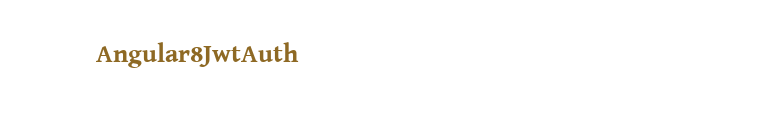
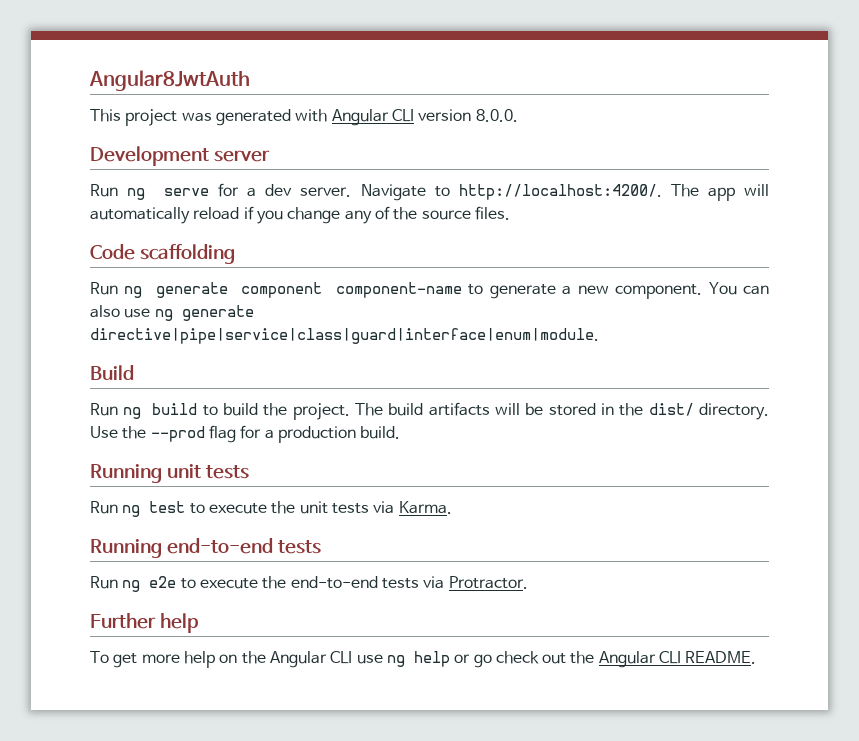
(299, 55) none -> [90,109,518,126] [90,146,270,166] [90,183,769,201] [90,206,510,224] [90,244,235,264] [90,282,770,299] [90,305,254,321] [90,328,599,344] [90,365,134,380] [90,402,770,420] [90,425,401,443] [90,464,249,483] [90,501,452,517] [90,538,321,558] [90,576,528,592] [90,613,198,633] [90,651,757,668] // This project was generated with Angular CLI version 8.0.0. // Development server // Run ng serve for a dev server. Navigate to http://localhost:4200/. The app will automatically reload if you change any of the source files. // Code scaffolding // Run ng generate component component-name to generate a new component. You can also use ng generate directive|pipe|service|class|guard|interface|enum|module. // Build // Run ng build to build the project. The build artifacts will be stored in the dist/ directory. Use the --prod flag for a production build. // Running unit tests // Run ng test to execute the unit tests via Karma. // Running end-to-end tests // Run ng e2e to execute the end-to-end tests via Protractor. // Further help // To get more help on the Angular CLI use ng help or go check out the Angular CLI README.

